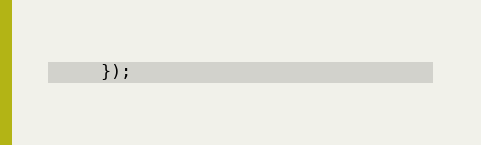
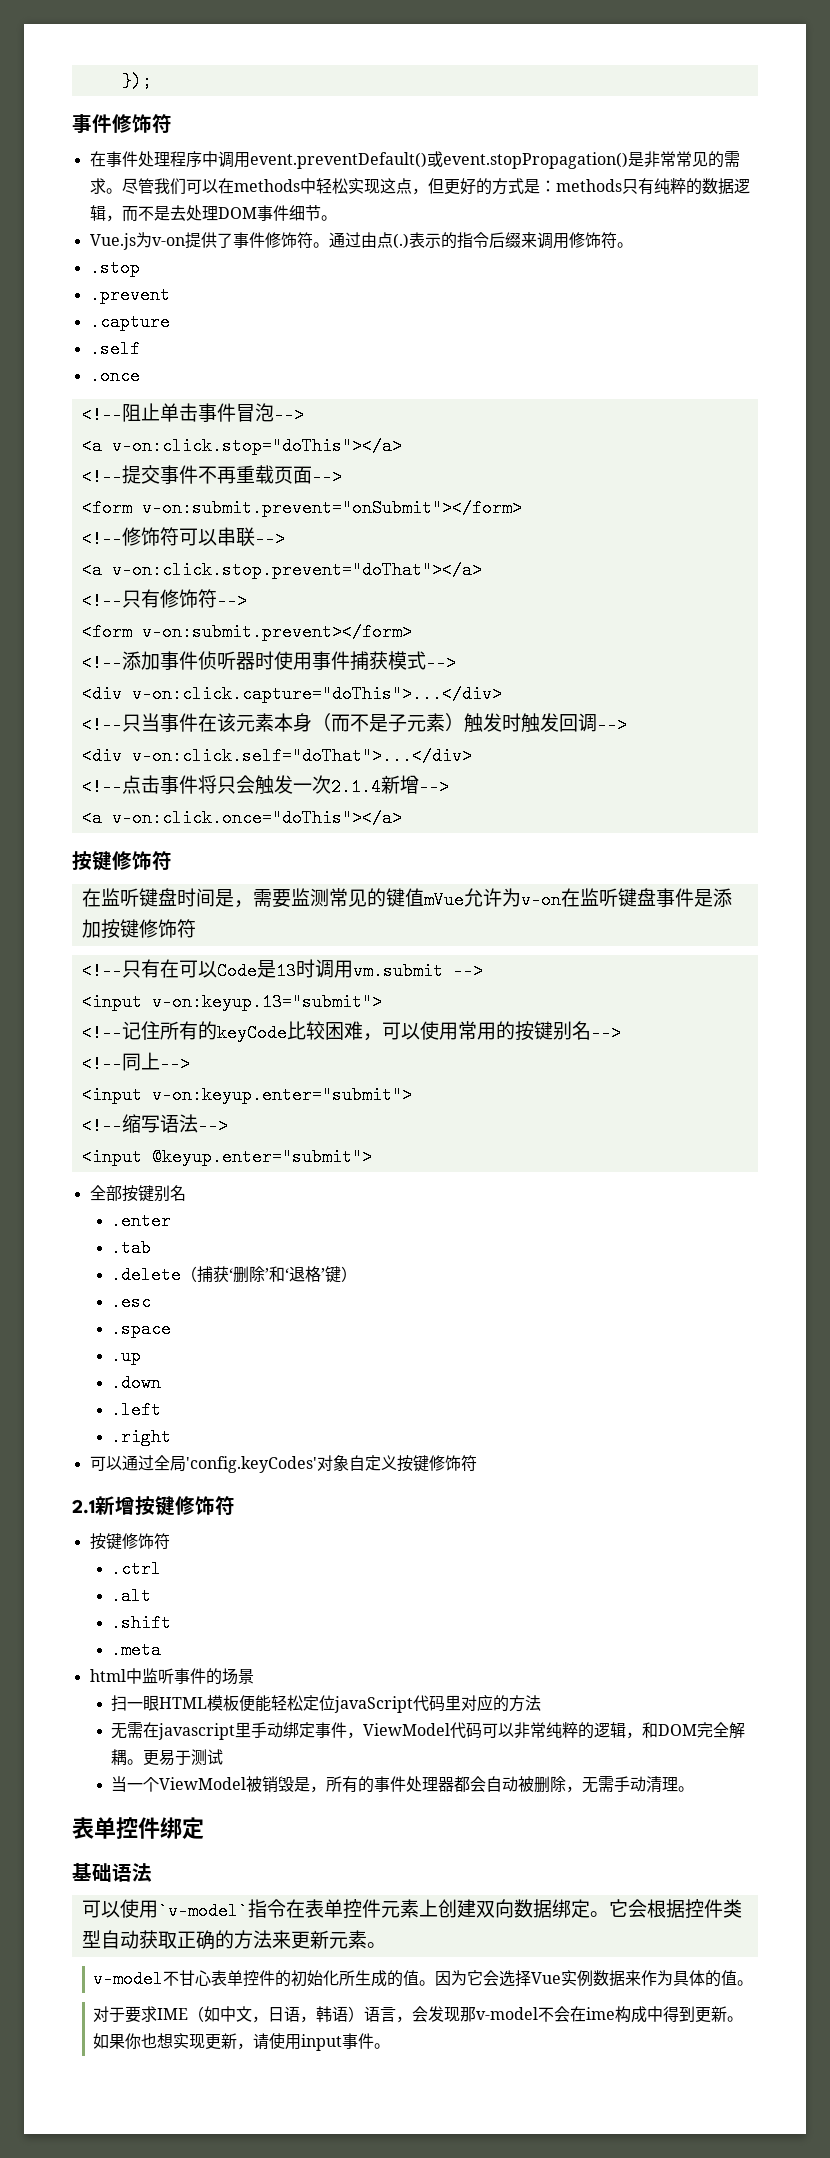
(131, 72) none -> [72,114,172,133] [89,151,740,169] [89,178,750,195] [89,205,337,222] [89,232,633,250] [89,259,140,277] [89,286,170,304] [89,313,170,331] [89,340,140,358] [89,367,140,385] [81,403,304,424] [81,437,402,455] [81,465,342,486] [81,499,522,517] [81,527,285,548] [81,561,482,579] [81,589,247,610] [81,623,412,641] [81,651,456,672] [81,685,502,703] [81,713,627,734] [81,747,472,765] [81,775,449,796] [81,809,402,827] [72,851,172,871] [81,888,732,909] [81,919,196,939] [81,959,483,980] [81,993,382,1011] [81,1021,621,1042] [81,1052,190,1073] [81,1086,412,1104] [81,1114,228,1135] [81,1148,372,1166] [89,1185,186,1202] [110,1212,171,1230] [110,1239,151,1257] [110,1266,357,1284] [110,1293,151,1311] [110,1320,171,1338] [110,1347,141,1365] [110,1374,161,1392] [110,1401,161,1419] [110,1428,171,1446] [89,1455,477,1473] [72,1496,235,1516] [89,1533,170,1550] [110,1560,161,1578] [110,1587,151,1605] [110,1614,171,1632] [110,1641,161,1659] [89,1668,254,1685] [110,1694,541,1713] [110,1722,745,1740] [110,1749,223,1766] [110,1776,694,1793] [72,1817,204,1839] [72,1862,152,1882] [81,1899,742,1920] [81,1930,386,1950] [93,1970,754,1988] [93,2006,744,2023] [93,2033,391,2051] // 事件修饰符 // 在事件处理程序中调用event.preventDefault()或event.stopPropagation()是非常常见的需求。尽管我们可以在methods中轻松实现这点，但更好的方式是：methods只有纯粹的数据逻辑，而不是去处理DOM事件细节。 // Vue.js为v-on提供了事件修饰符。通过由点(.)表示的指令后缀来调用修饰符。 // .stop // .prevent // .capture // .self // .once // <!--阻止单击事件冒泡--> // <a v-on:click.stop="doThis"></a> // <!--提交事件不再重载页面--> // <form v-on:submit.prevent="onSubmit"></form> // <!--修饰符可以串联--> // <a v-on:click.stop.prevent="doThat"></a> // <!--只有修饰符--> // <form v-on:submit.prevent></form> // <!--添加事件侦听器时使用事件捕获模式--> // <div v-on:click.capture="doThis">...</div> // <!--只当事件在该元素本身（而不是子元素）触发时触发回调--> // <div v-on:click.self="doThat">...</div> // <!--点击事件将只会触发一次2.1.4新增--> // <a v-on:click.once="doThis"></a> // 按键修饰符 // 在监听键盘时间是，需要监测常见的键值mVue允许为v-on在监听键盘事件是添加按键修饰符 // <!--只有在可以Code是13时调用vm.submit --> // <input v-on:keyup.13="submit"> // <!--记住所有的keyCode比较困难，可以使用常用的按键别名--> // <!--同上--> // <input v-on:keyup.enter="submit"> // <!--缩写语法--> // <input @keyup.enter="submit"> // 全部按键别名 // .enter // .tab // .delete（捕获‘删除’和‘退格’键） // .esc // .space // .up // .down // .left // .right // 可以通过全局'config.keyCodes'对象自定义按键修饰符 // 2.1新增按键修饰符 // 按键修饰符 // .ctrl // .alt // .shift // .meta // html中监听事件的场景 // 扫一眼HTML模板便能轻松定位javaScript代码里对应的方法 // 无需在javascript里手动绑定事件，ViewModel代码可以非常纯粹的逻辑，和DOM完全解耦。更易于测试 // 当一个ViewModel被销毁是，所有的事件处理器都会自动被删除，无需手动清理。 // 表单控件绑定 // 基础语法 // 可以使用`v-model`指令在表单控件元素上创建双向数据绑定。它会根据控件类型自动获取正确的方法来更新元素。 // v-model不甘心表单控件的初始化所生成的值。因为它会选择Vue实例数据来作为具体的值。 // 对于要求IME（如中文，日语，韩语）语言，会发现那v-model不会在ime构成中得到更新。如果你也想实现更新，请使用input事件。

